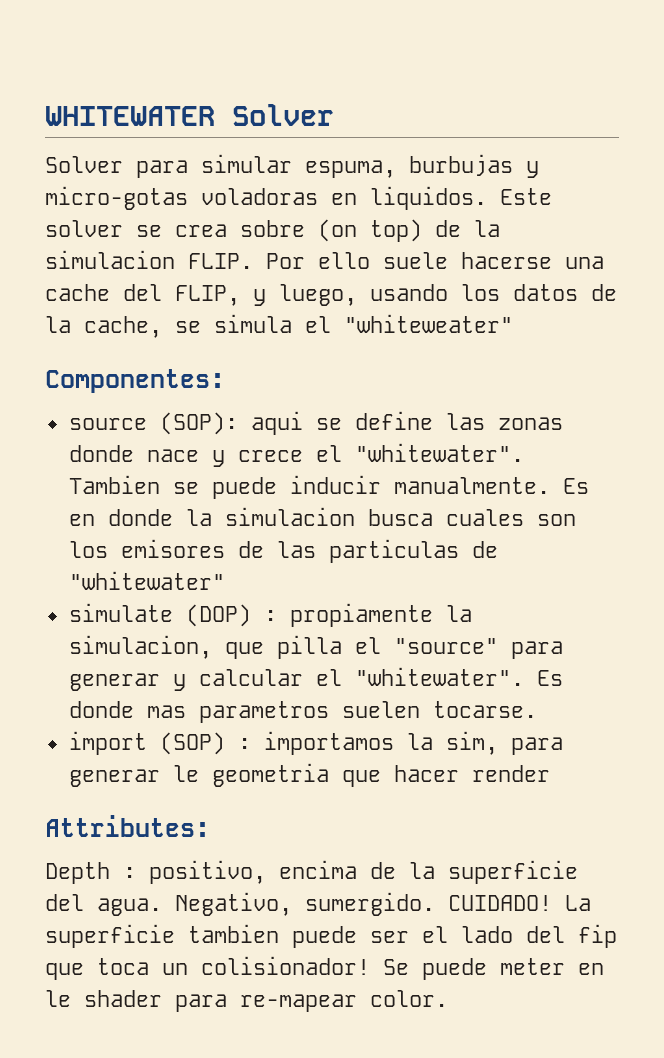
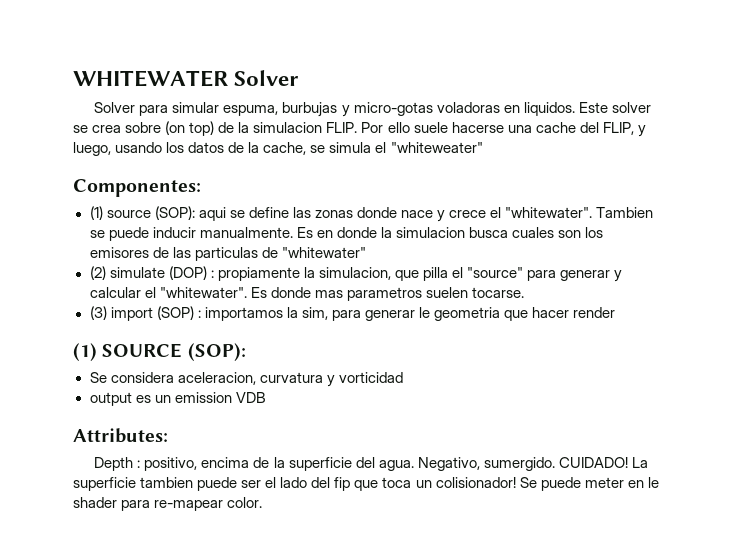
(225, 381) none -> [89,206,103,220] (1)
(225, 580) none -> [89,266,106,280] (2)
(537, 709) none -> [89,306,107,320] (3)
(550, 773) none -> [73,343,246,361] [89,372,403,387] [89,392,266,406] // (1) SOURCE (SOP): // Se considera aceleracion, curvatura y vorticidad // output es un emission VDB

